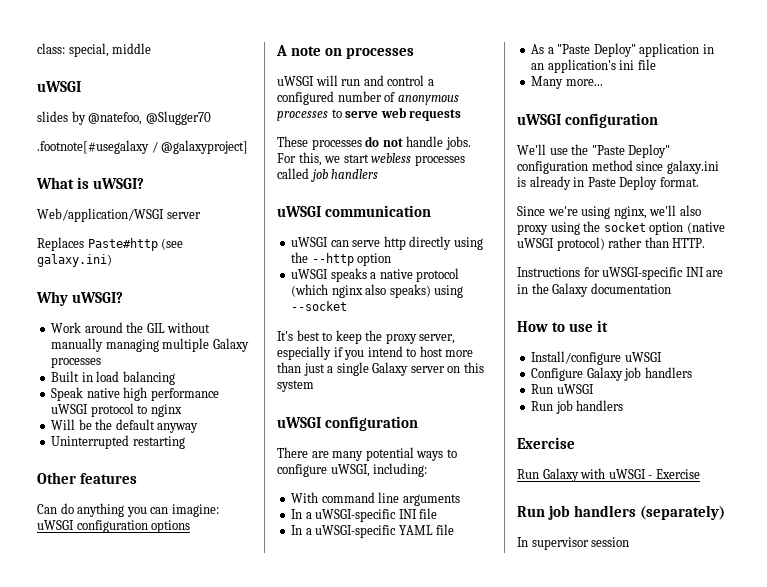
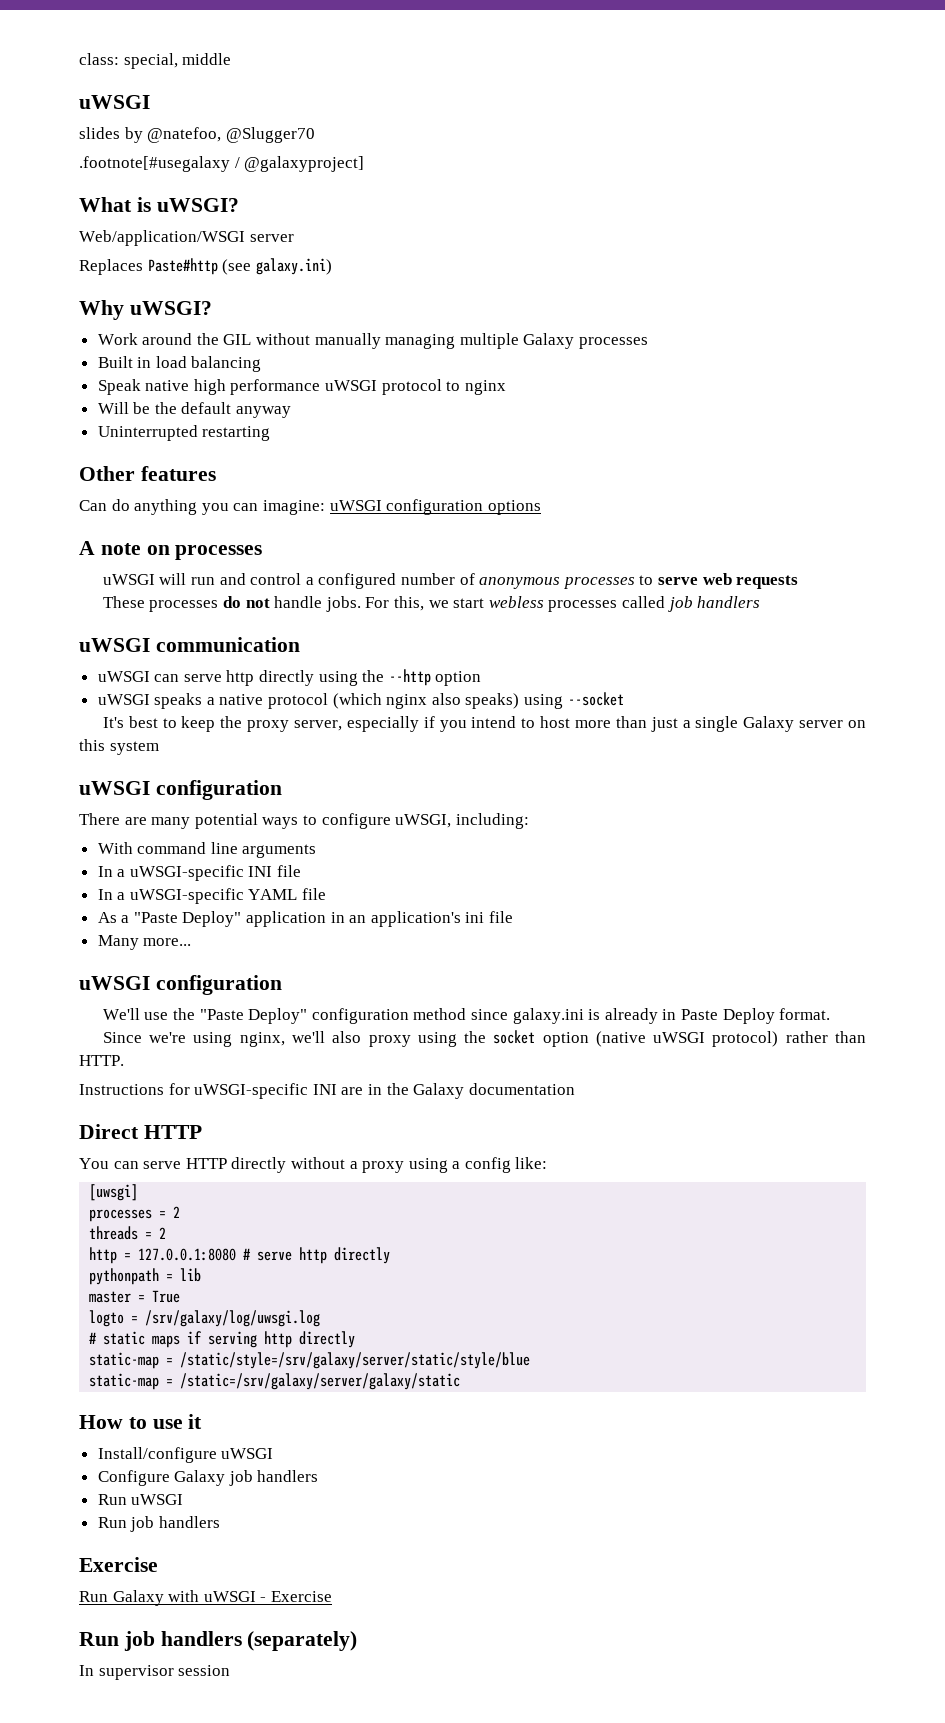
(671, 288) none -> [79,1124,202,1139] [79,1157,548,1173] [89,1184,139,1201] [89,1206,181,1222] [89,1226,167,1240] [89,1247,391,1264] [89,1268,202,1285] [89,1290,181,1303] [89,1310,321,1327] [89,1331,356,1348] [89,1352,531,1369] [89,1373,461,1390] // Direct HTTP // You can serve HTTP directly without a proxy using a config like: // [uwsgi] // processes = 2 // threads = 2 // http = 127.0.0.1:8080 # serve http directly // pythonpath = lib // master = True // logto = /srv/galaxy/log/uwsgi.log // # static maps if serving http directly // static-map = /static/style=/srv/galaxy/server/static/style/blue // static-map = /static=/srv/galaxy/server/galaxy/static

